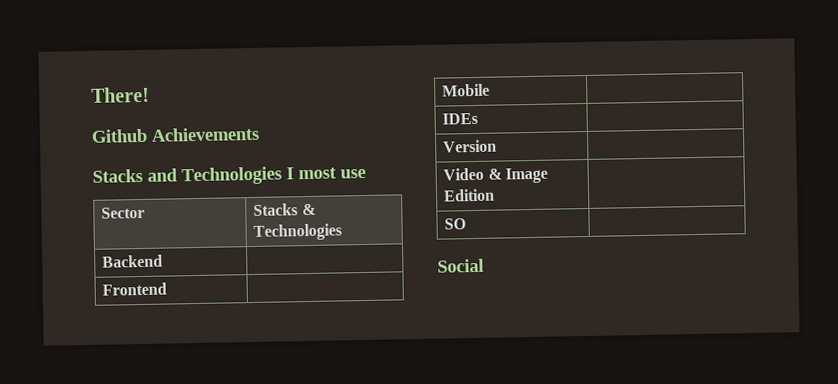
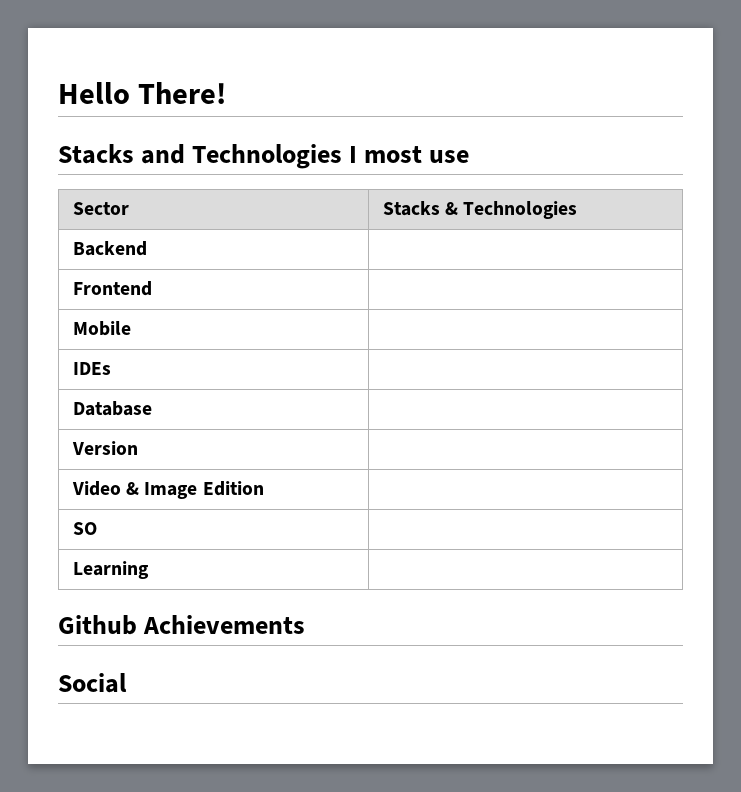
(91, 94) none -> [58,82,130,104] Hello
[91,126,260,143] // Github Achievements -> (227, 93) none
(479, 118) none -> [72,401,152,416] // Database |
(467, 224) none -> [72,561,149,579] [58,615,306,635] // Learning | // Github Achievements

